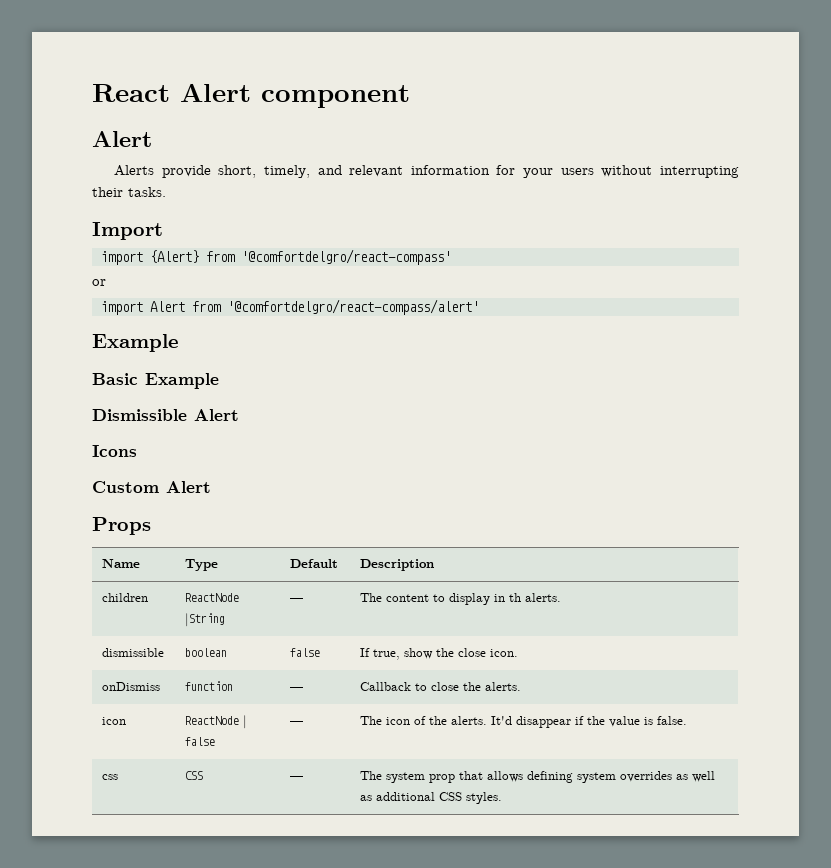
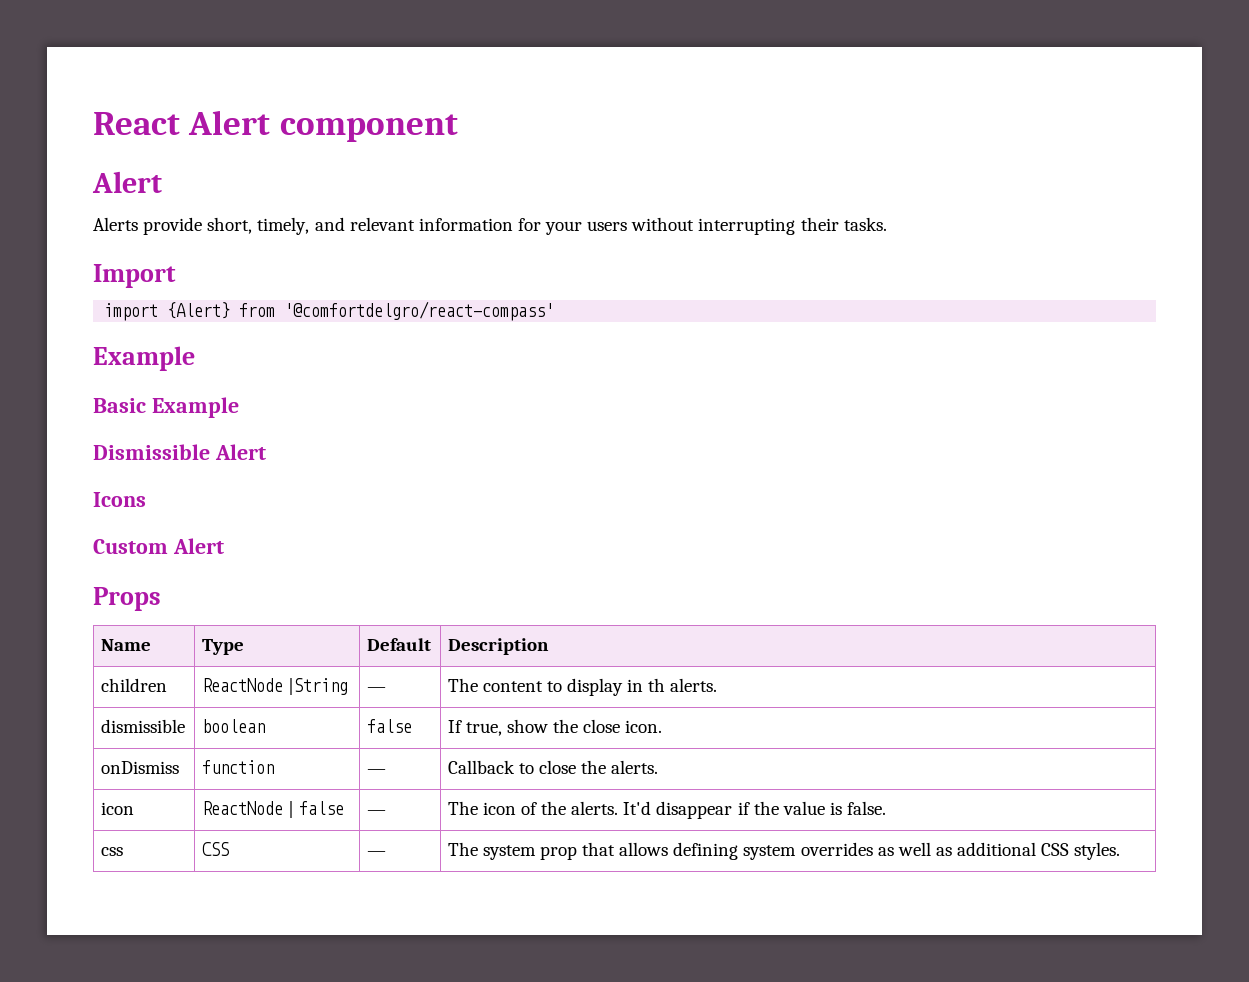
[92,279,106,286] [100,299,479,315] // or // import Alert from '@comfortdelgro/react-compass/alert' -> (555, 311) none

